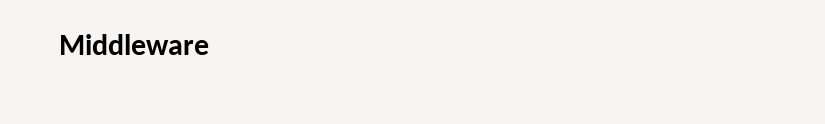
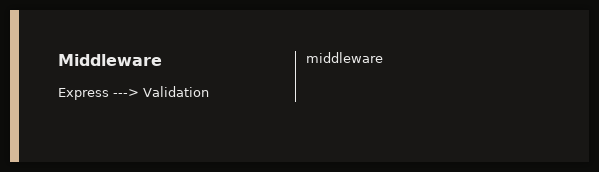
(209, 44) none -> [58,86,209,100] [306,52,383,63] // Express ---> Validation middleware

